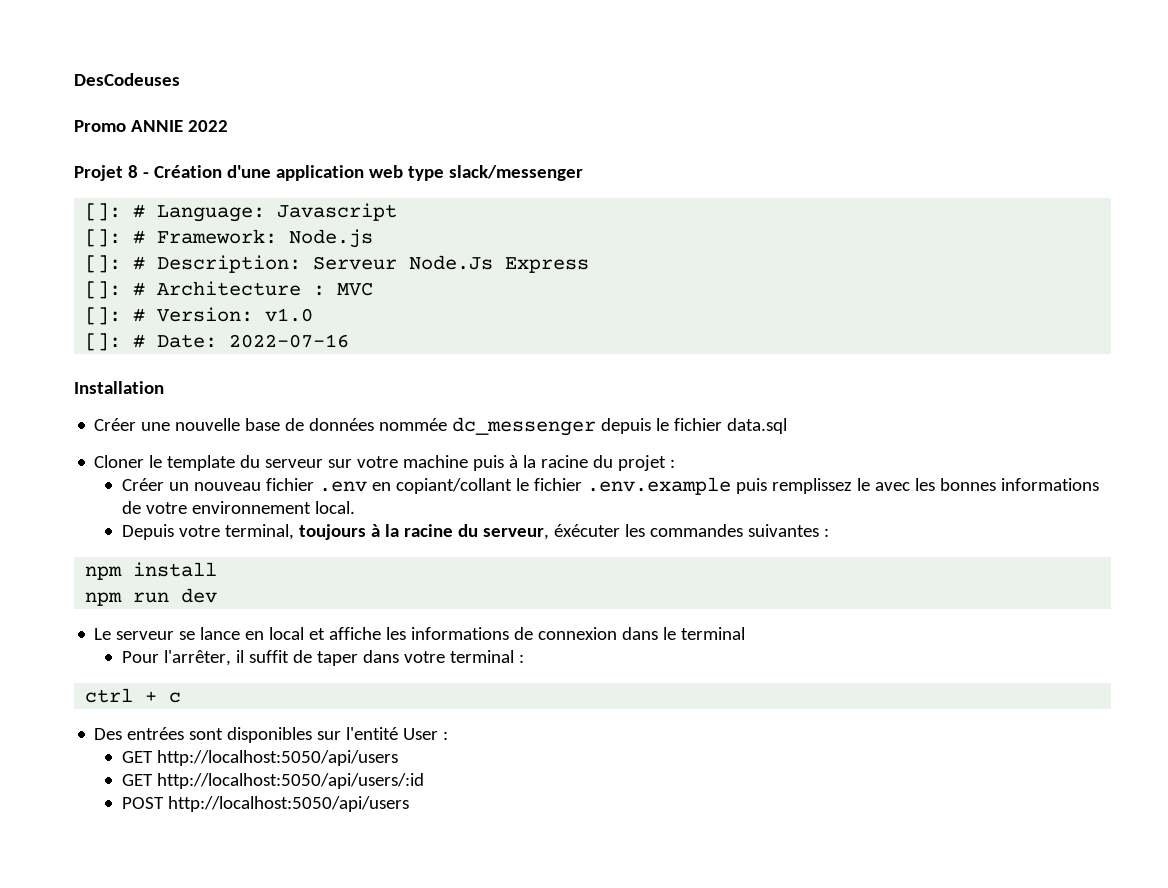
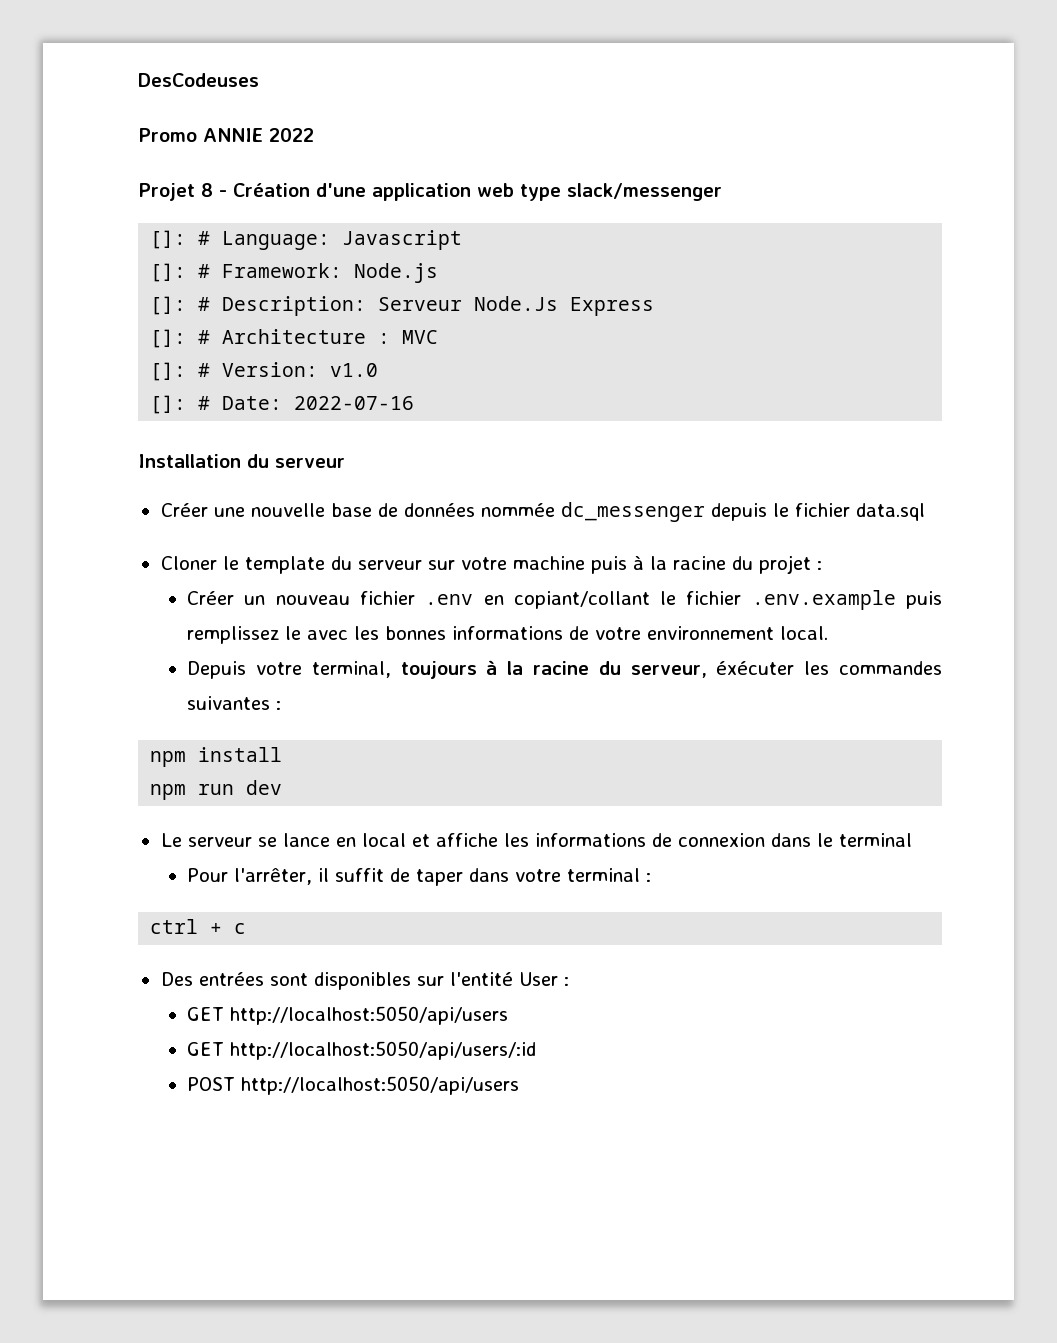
(164, 387) none -> [247,454,345,468] du serveur

